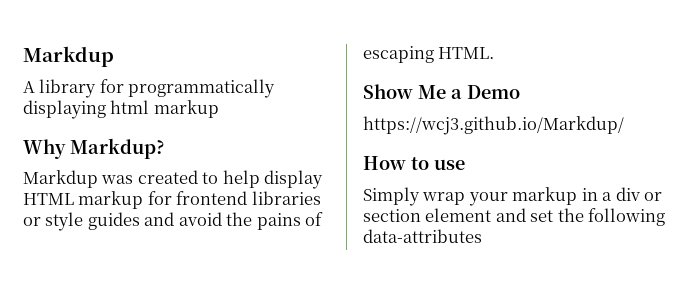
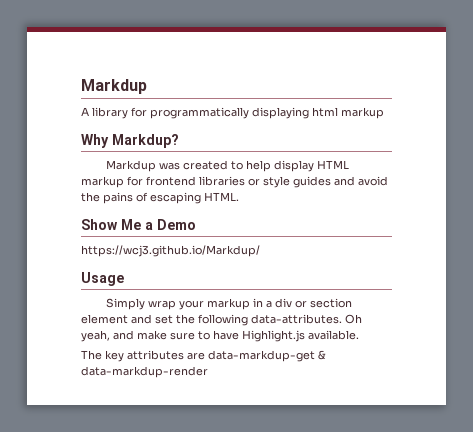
[363,156,465,170] How to use -> [81,272,124,286] Usage
[363,229,482,243] data-attributes -> [251,314,362,324] [81,330,359,342] [81,350,326,362] [81,366,208,378] data-attributes. Oh yeah, and make sure to have Highlight.js available. // The key attributes are data-markdup-get & data-markdup-render

